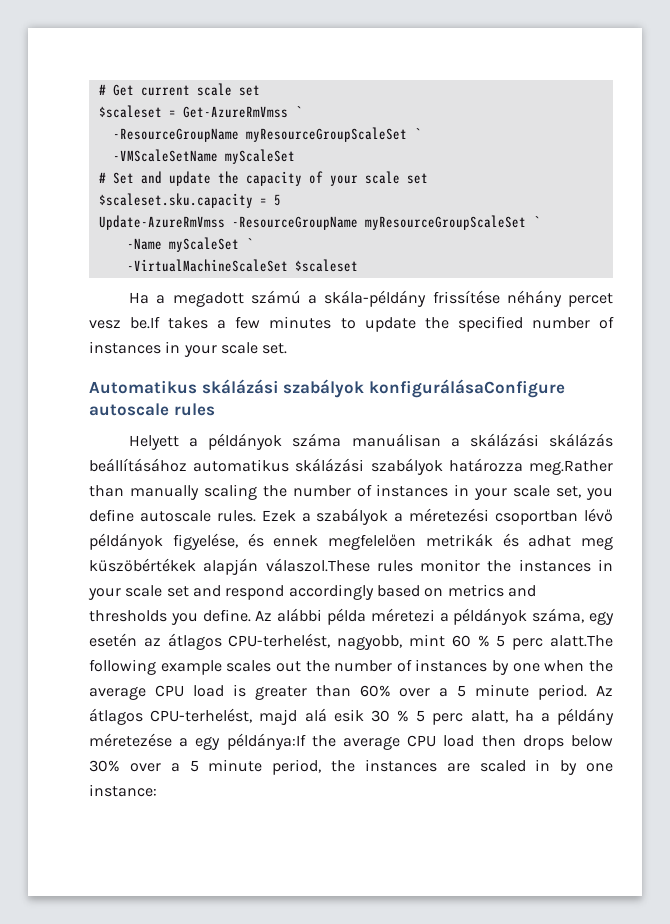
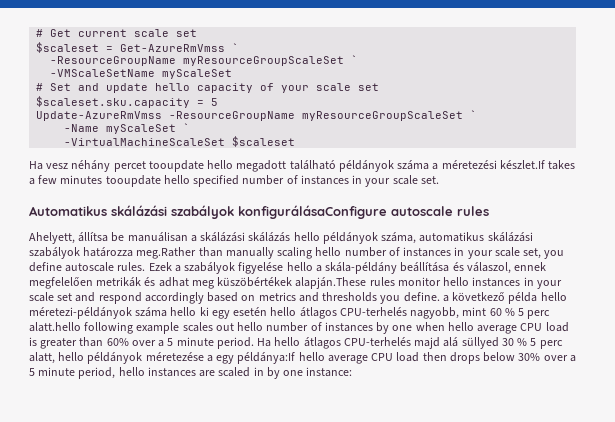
[217,171,239,184] the -> [155,83,191,91] hello
[156,290,613,307] [89,316,161,329] a megadott számú a skála-példány frissítése néhány percet vesz be.If -> [46,160,545,172] vesz néhány percet tooupdate hello megadott található példányok száma a méretezési készlet.If
[340,317,449,332] to update the -> [105,175,190,187] tooupdate hello
[129,433,342,450] Helyett a példányok száma -> [29,232,125,244] Ahelyett, állítsa be
[89,458,187,472] beállításához -> [293,232,417,244] hello példányok száma,
[262,485,287,497] the -> [315,247,342,256] hello
[394,508,614,525] [89,533,264,550] a méretezési csoportban lévő példányok figyelése, és -> [238,262,511,274] figyelése hello a skála-példány beállítása és válaszol,
[203,558,370,575] alapján válaszol.These -> [295,277,367,289] alapján.These
[487,560,512,572] the -> [443,277,470,286] hello
[255,608,614,625] [89,633,331,650] Az alábbi példa méretezi a példányok száma, egy esetén az átlagos CPU-terhelést, -> [442,292,567,304] [29,307,407,319] a következő példa hello méretezi-példányok száma hello ki egy esetén hello átlagos CPU-terhelés
[550,635,614,647] alatt.The -> [29,322,81,332] alatt.hello
[305,660,330,672] the -> [237,322,264,331] hello
[588,660,613,672] the -> [447,322,474,331] hello
[596,685,613,696] [89,708,253,725] Az átlagos CPU-terhelést, -> [257,337,411,349] Ha hello átlagos CPU-terhelés
[333,709,364,722] esik -> [461,337,499,349] süllyed
[514,708,615,725] ha a példány -> [58,352,143,364] hello példányok
[311,735,336,747] the -> [298,352,325,361] hello
[331,760,356,772] the -> [118,367,145,376] hello

